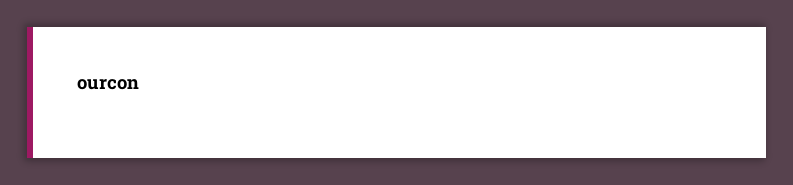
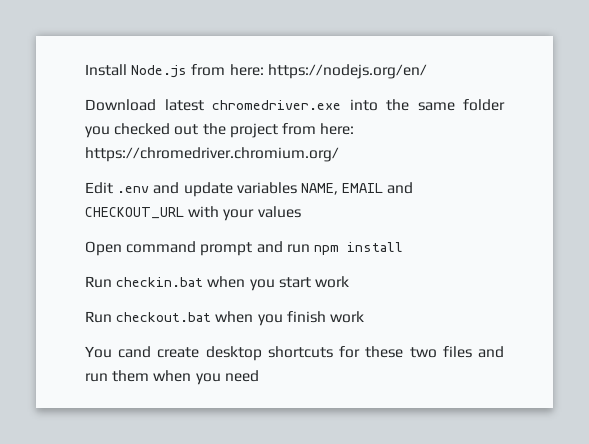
[77,79,139,90] ourcon -> [85,64,427,79] [85,99,505,111] [85,123,355,138] [85,147,339,162] [85,182,414,197] [85,206,301,221] [85,241,403,256] [85,276,349,291] [85,311,364,326] [85,346,504,361] [85,370,259,385] Install Node.js from here: https://nodejs.org/en/ // Download latest chromedriver.exe into the same folder you checked out the project from here: https://chromedriver.chromium.org/ // Edit .env and update variables NAME, EMAIL and CHECKOUT_URL with your values // Open command prompt and run npm install // Run checkin.bat when you start work // Run checkout.bat when you finish work // You cand create desktop shortcuts for these two files and run them when you need

